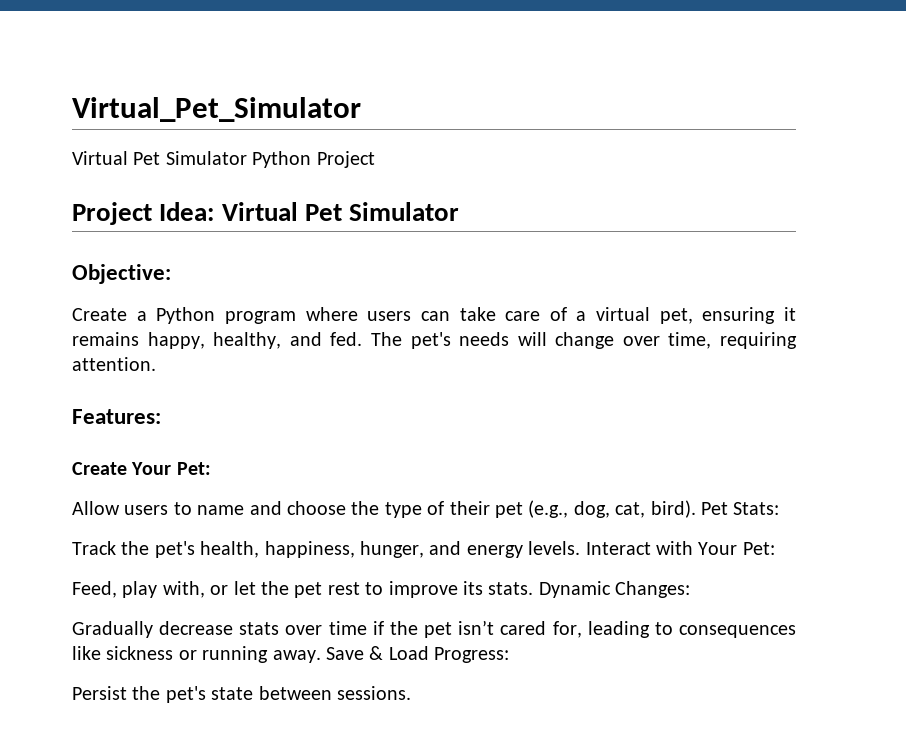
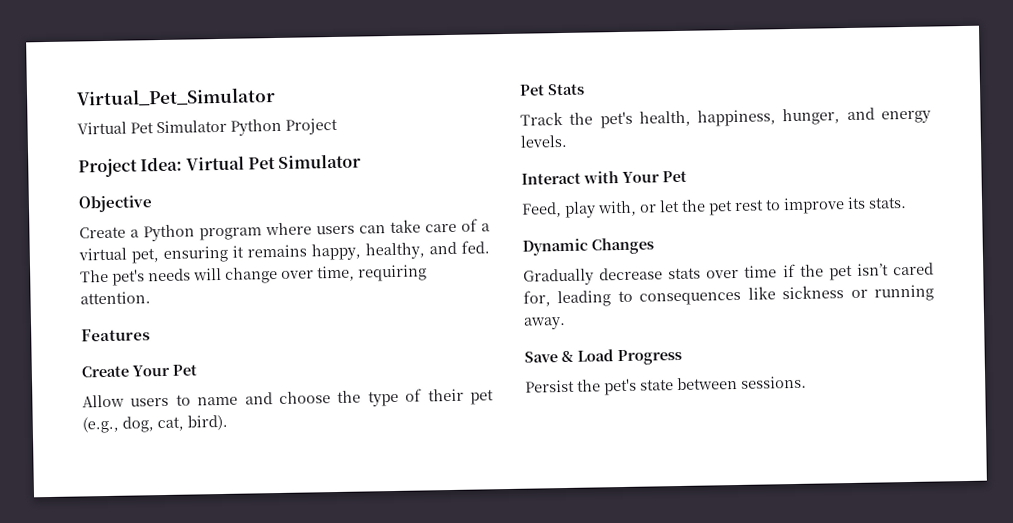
[72,264,171,284] Objective: -> [78,195,153,213] Objective
[72,409,161,424] Features: -> [81,328,150,342] Features
[176,462,211,475] Pet: -> [172,364,197,376] Pet
[700,502,780,515] Pet Stats: -> [519,83,585,96] // Pet Stats
(581, 548) none -> (568, 141) //
[742,542,775,555] Pet: -> [662,170,687,183] Pet
[538,581,691,598] Dynamic Changes: -> [522,237,654,256] // Dynamic Changes
(321, 656) none -> (566, 323) //
[434,647,510,663] Progress: -> [617,348,682,366] Progress

